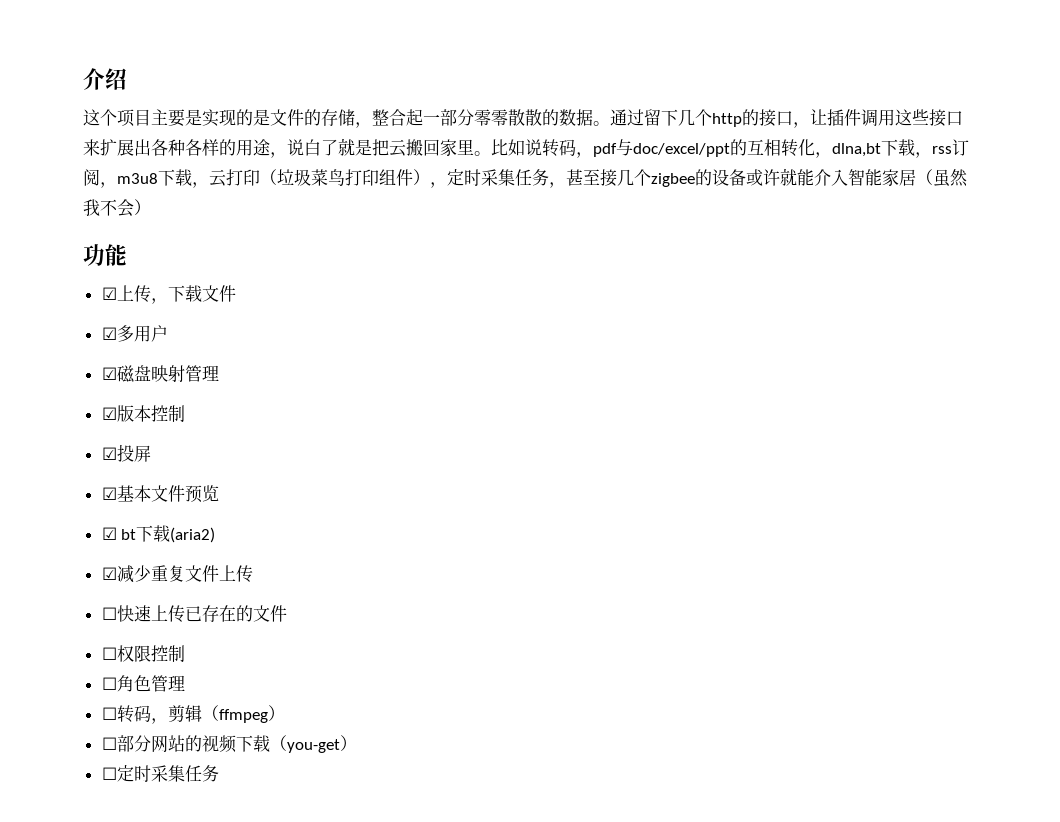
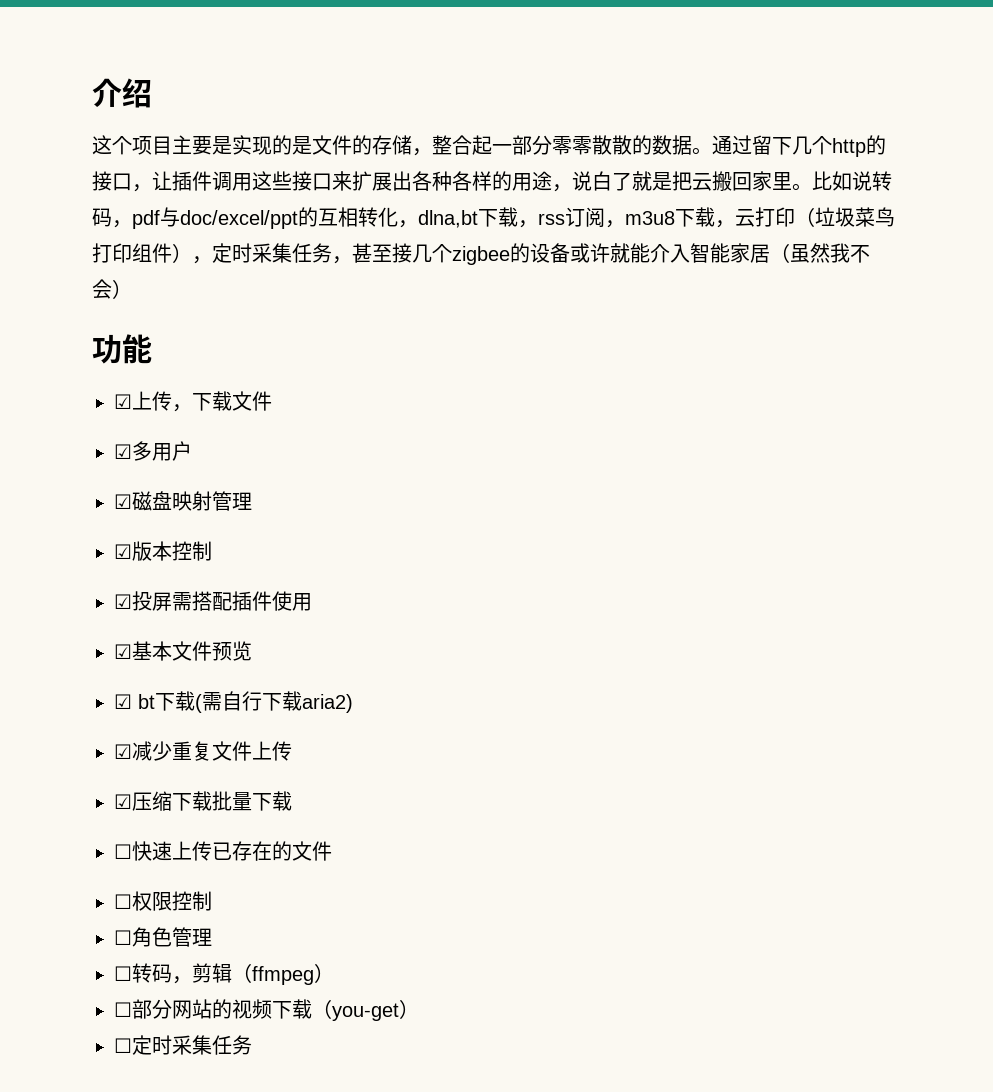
(151, 453) none -> [172,591,312,611] 需搭配插件使用
[170,527,216,543] (aria2) -> [195,691,353,713] (需自行下载aria2)
(253, 574) none -> [114,791,292,811] // ☑压缩下载批量下载

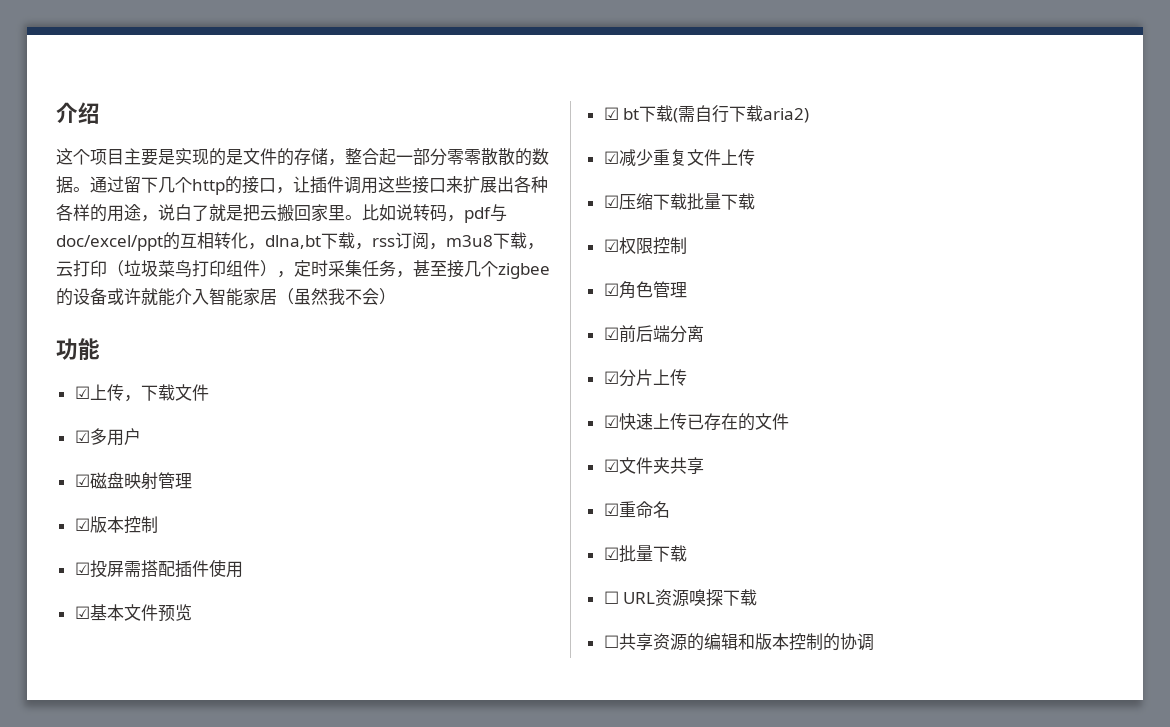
[114,844,132,859] ☐ -> [603,237,687,255] [603,281,687,299] [603,325,704,343] [603,369,687,387] [603,415,619,428] ☑权限控制 // ☑角色管理 // ☑前后端分离 // ☑分片上传 // ☑
[114,891,212,911] [114,927,212,947] [114,963,334,985] [114,999,419,1021] [114,1035,252,1055] ☐权限控制 // ☐角色管理 // ☐转码，剪辑（ffmpeg） // ☐部分网站的视频下载（you-get） // ☐定时采集任务 -> [603,457,704,475] [603,501,670,518] [603,545,687,563] [603,589,758,607] [603,633,874,651] ☑文件夹共享 // ☑重命名 // ☑批量下载 // ☐ URL资源嗅探下载 // ☐共享资源的编辑和版本控制的协调

